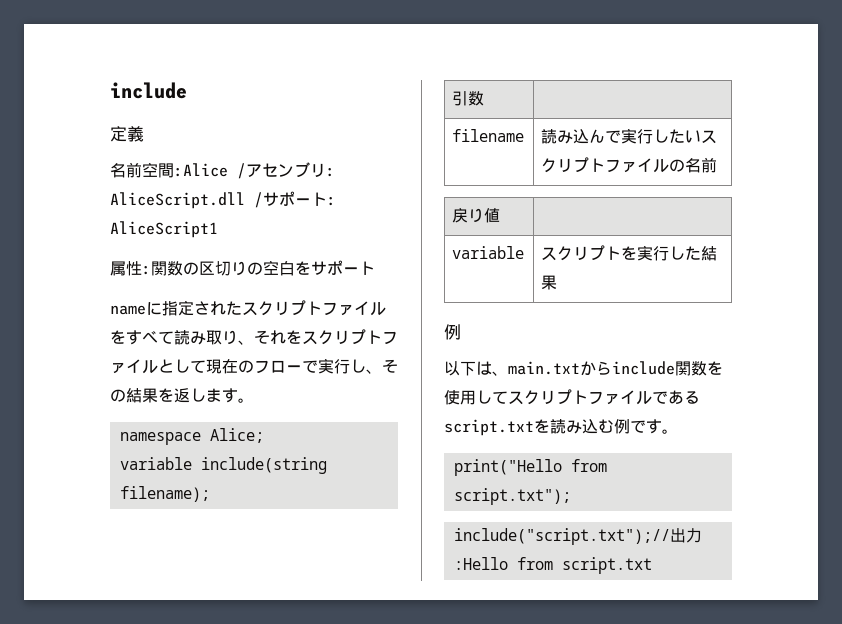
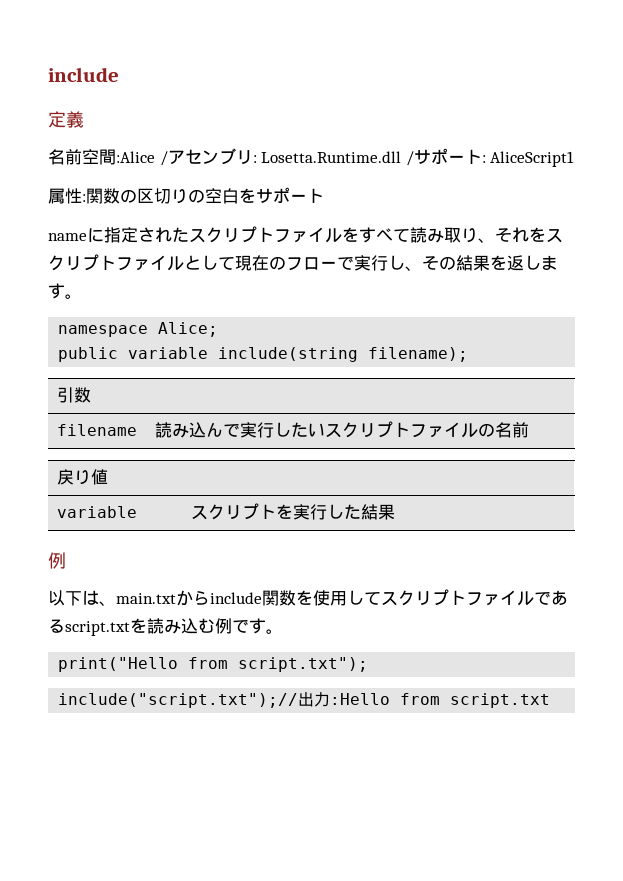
[110,192,245,209] AliceScript.dll -> [261,151,402,163] Losetta.Runtime.dll
(264, 435) none -> [58,347,119,362] public

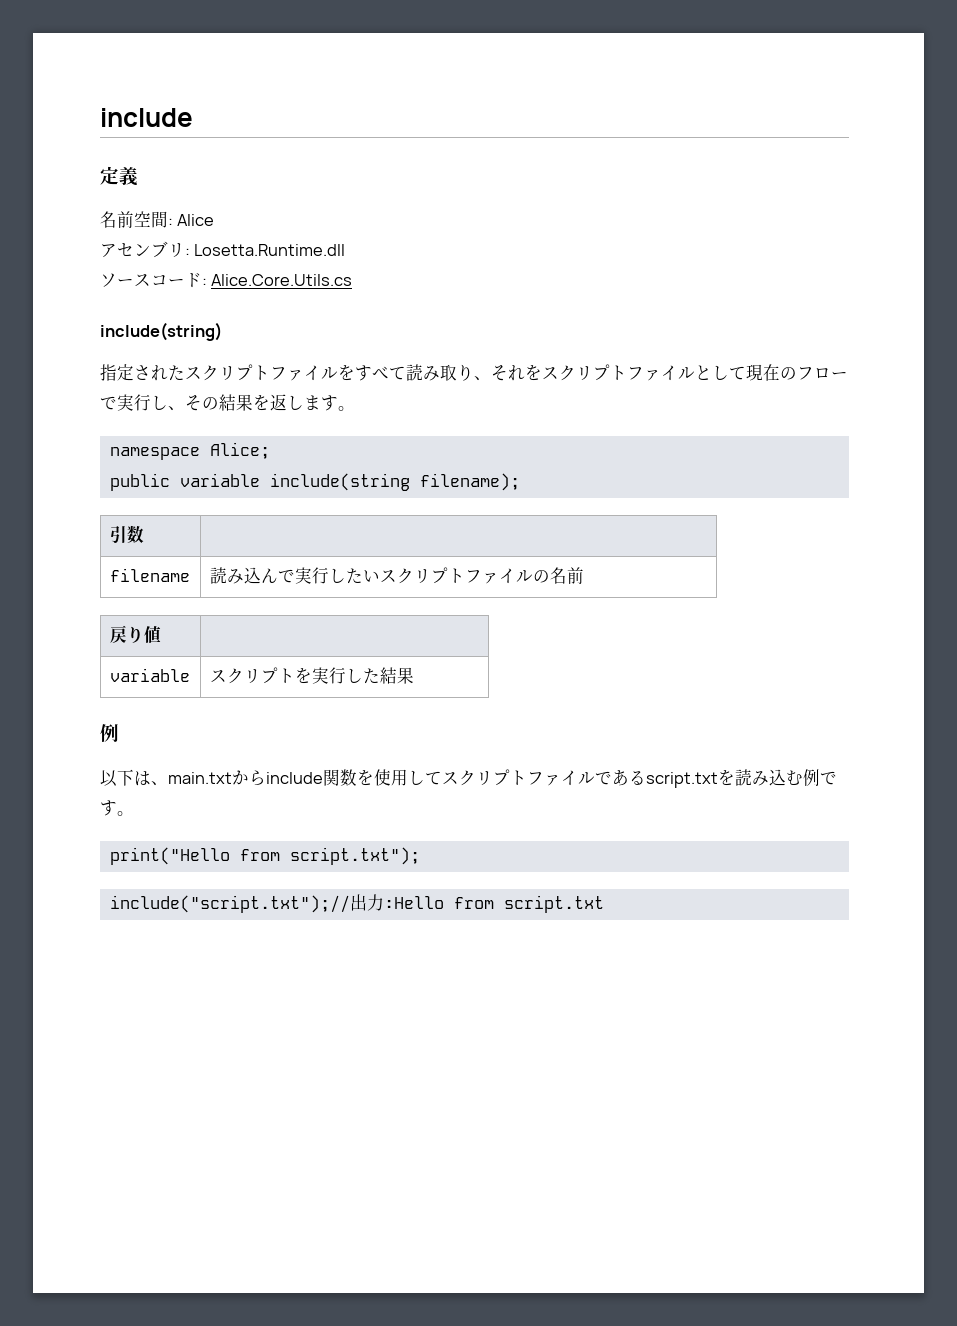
[116,151,168,166] :Alice / -> [168,214,215,226] : Alice //
[405,148,575,167] [48,187,324,204] [48,228,104,243] /サポート: AliceScript1 // 属性:関数の区切りの空白をサポート // nameに -> [100,273,353,288] [100,322,222,341] // ソースコード: Alice.Core.Utils.cs // include(string) //

